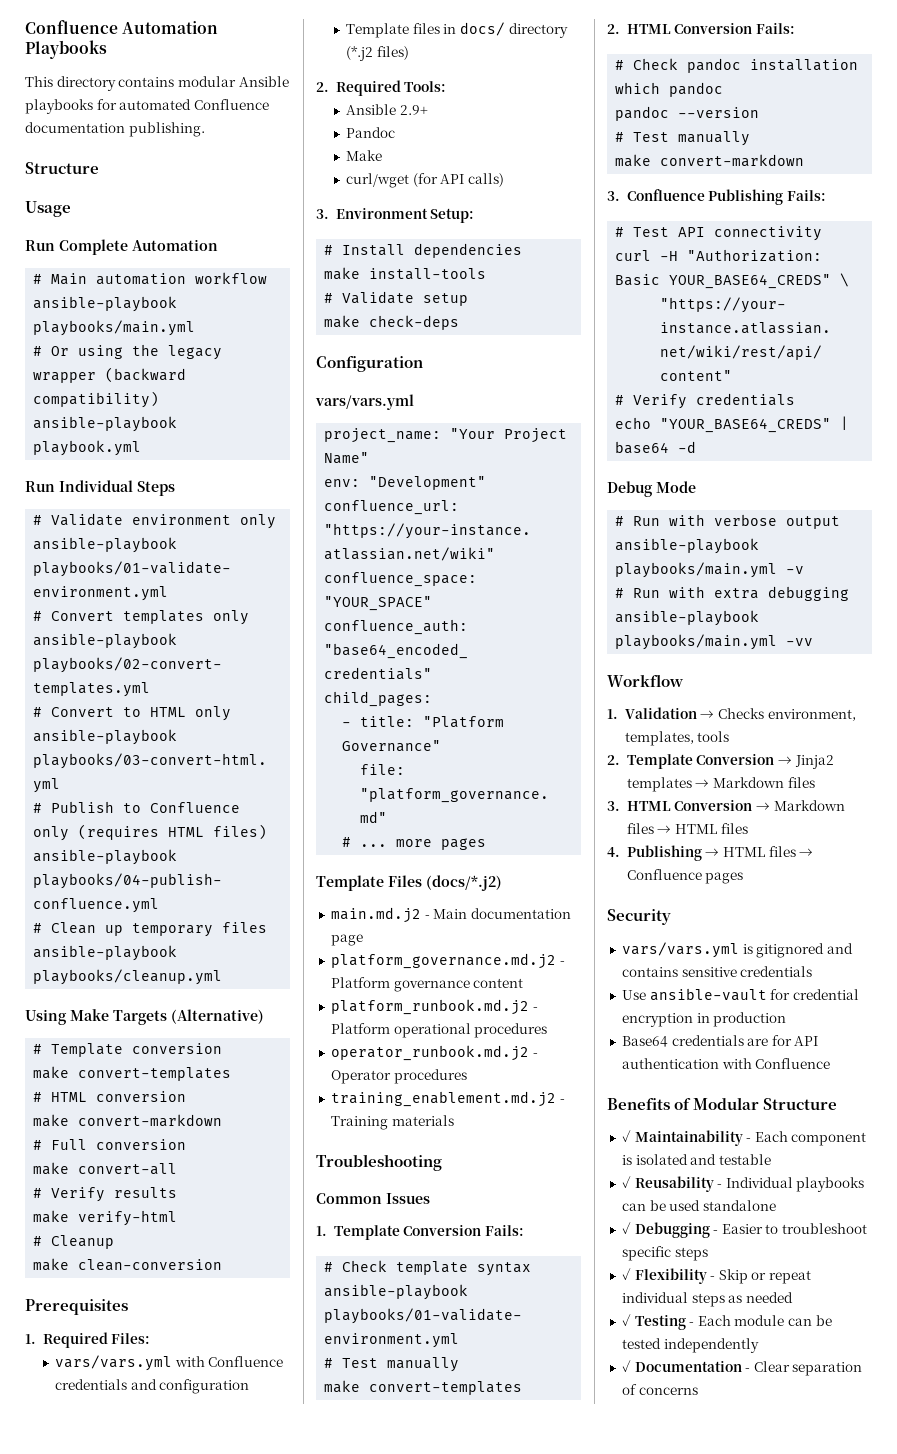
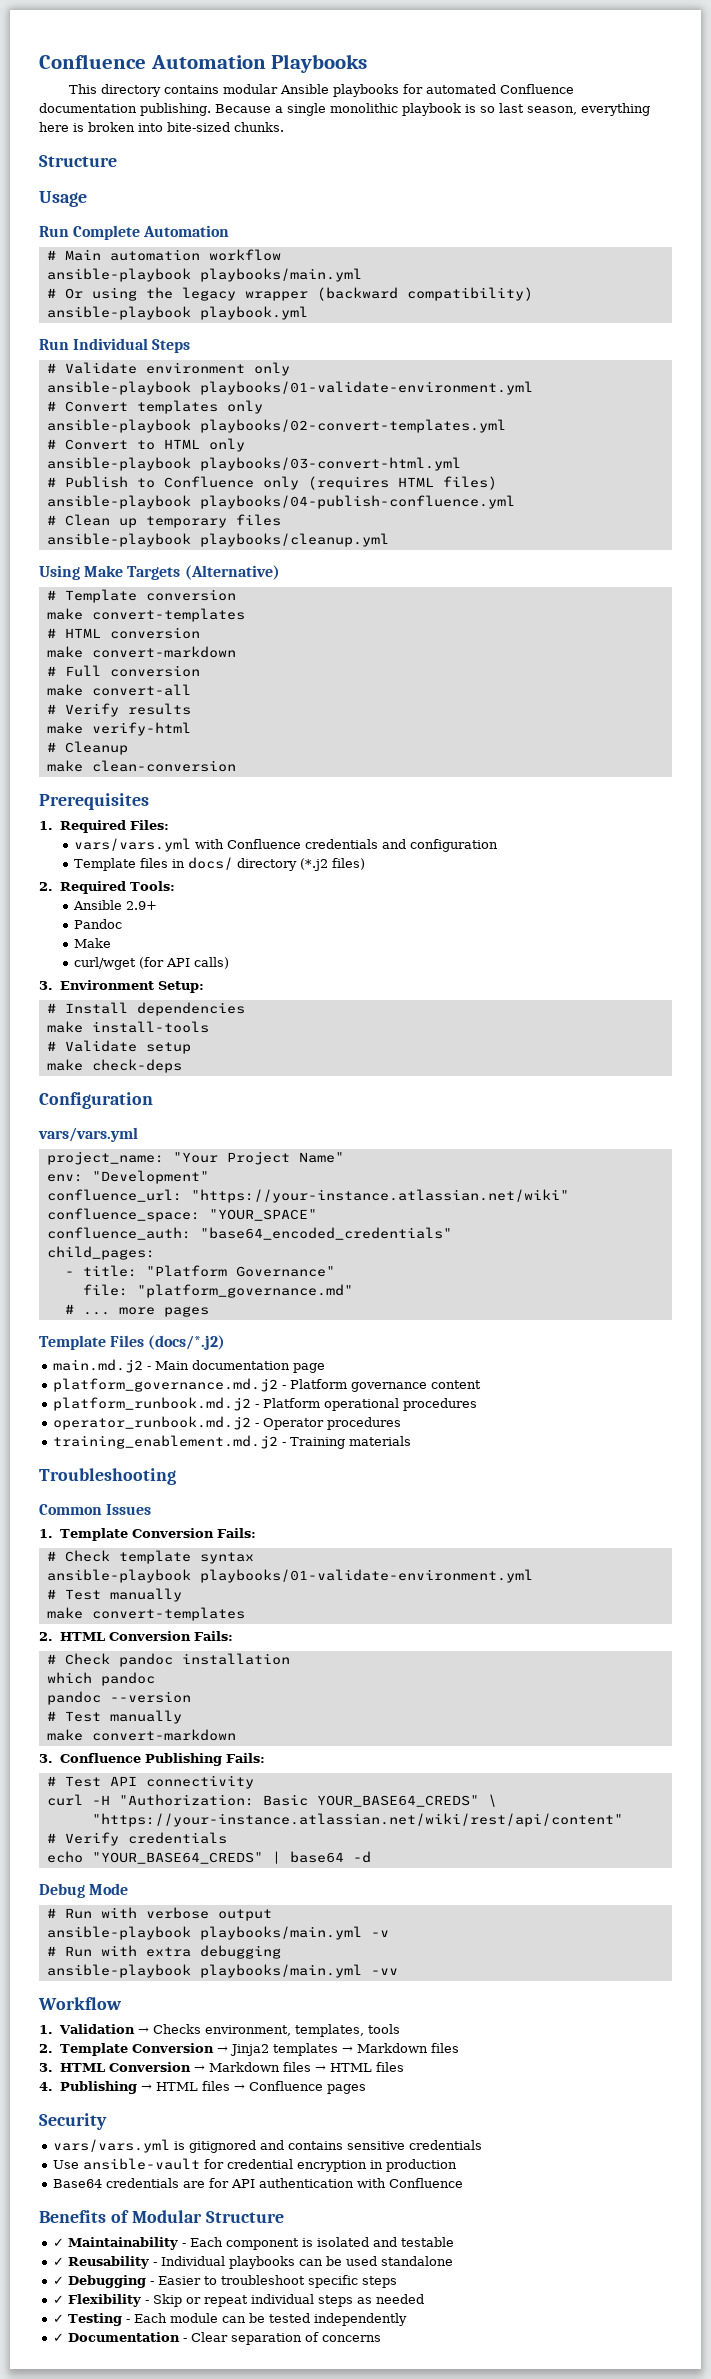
(205, 129) none -> [215,103,650,116] [39,122,284,132] Because a single monolithic playbook is so last season, everything here is broken into bite-sized chunks.

